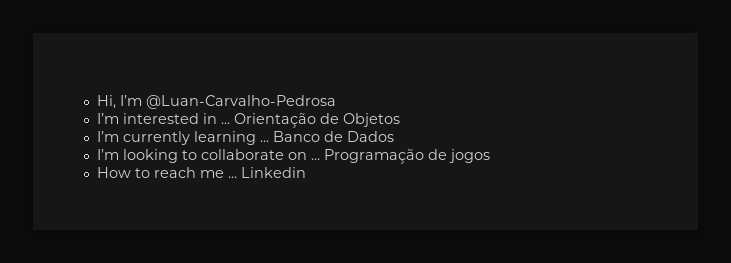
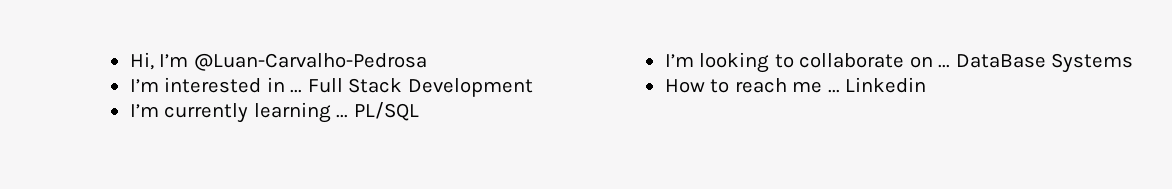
[233,113,400,128] Orientação de Objetos -> [307,78,533,97] Full Stack Development
[272,131,394,142] Banco de Dados -> [353,102,419,121] PL/SQL
[323,149,490,164] Programação de jogos -> [955,53,1134,73] DataBase Systems

